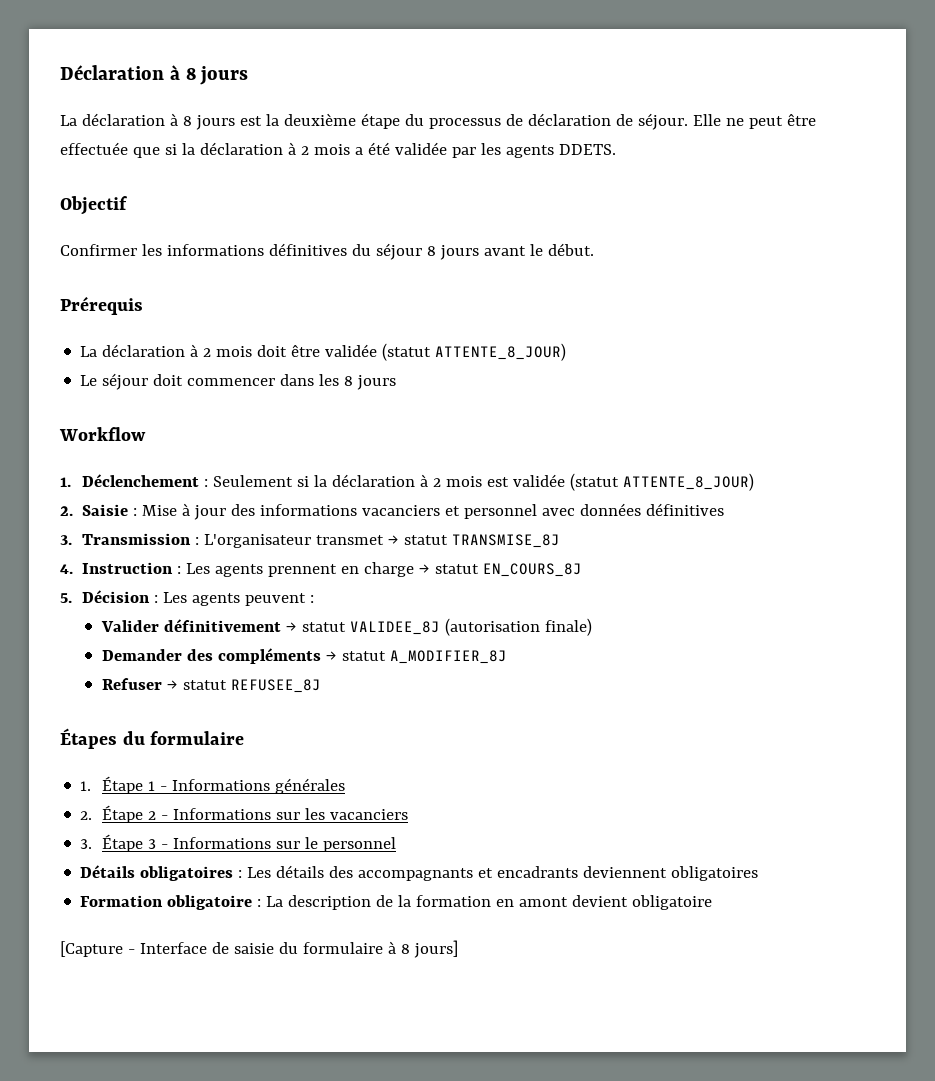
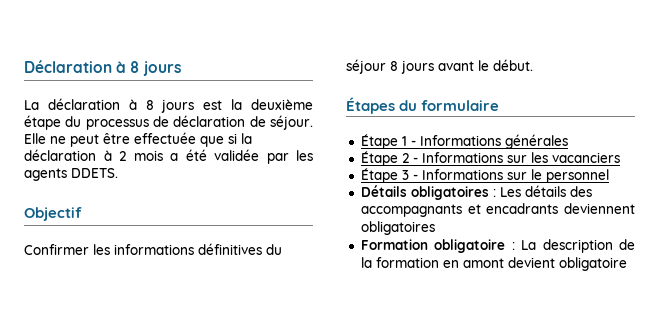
[60,296,143,315] [80,343,567,361] [80,373,397,390] [59,427,146,441] [60,473,754,491] [60,503,725,520] [60,533,560,548] [60,562,583,577] [60,590,314,606] [100,618,592,636] [101,648,507,664] [101,678,321,693] // Prérequis // La déclaration à 2 mois doit être validée (statut ATTENTE_8_JOUR) // Le séjour doit commencer dans les 8 jours // Workflow // 1. Déclenchement : Seulement si la déclaration à 2 mois est validée (statut ATTENTE_8_JOUR) // 2. Saisie : Mise à jour des informations vacanciers et personnel avec données définitives // 3. Transmission : L'organisateur transmet → statut TRANSMISE_8J // 4. Instruction : Les agents prennent en charge → statut EN_COURS_8J // 5. Décision : Les agents peuvent : // Valider définitivement → statut VALIDEE_8J (autorisation finale) // Demander des compléments → statut A_MODIFIER_8J // Refuser → statut REFUSEE_8J -> (533, 65) none
[80,781,92,791] 1. -> (500, 105) none
[80,811,93,820] 2. -> (568, 141) none
[80,839,93,849] 3. -> (620, 157) none
[60,940,458,958] // [Capture - Interface de saisie du formulaire à 8 jours] -> (627, 264) none

